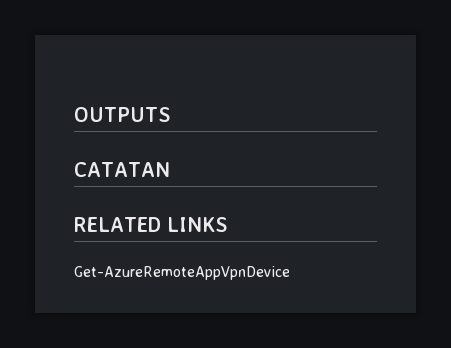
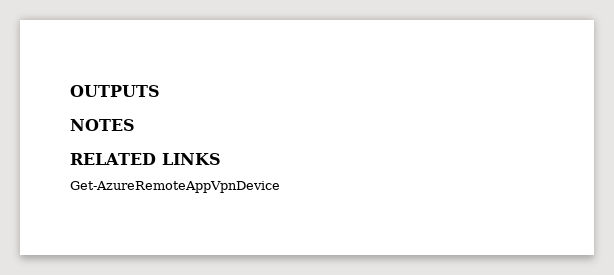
[74,162,170,177] CATATAN -> [70,119,135,131] NOTES

